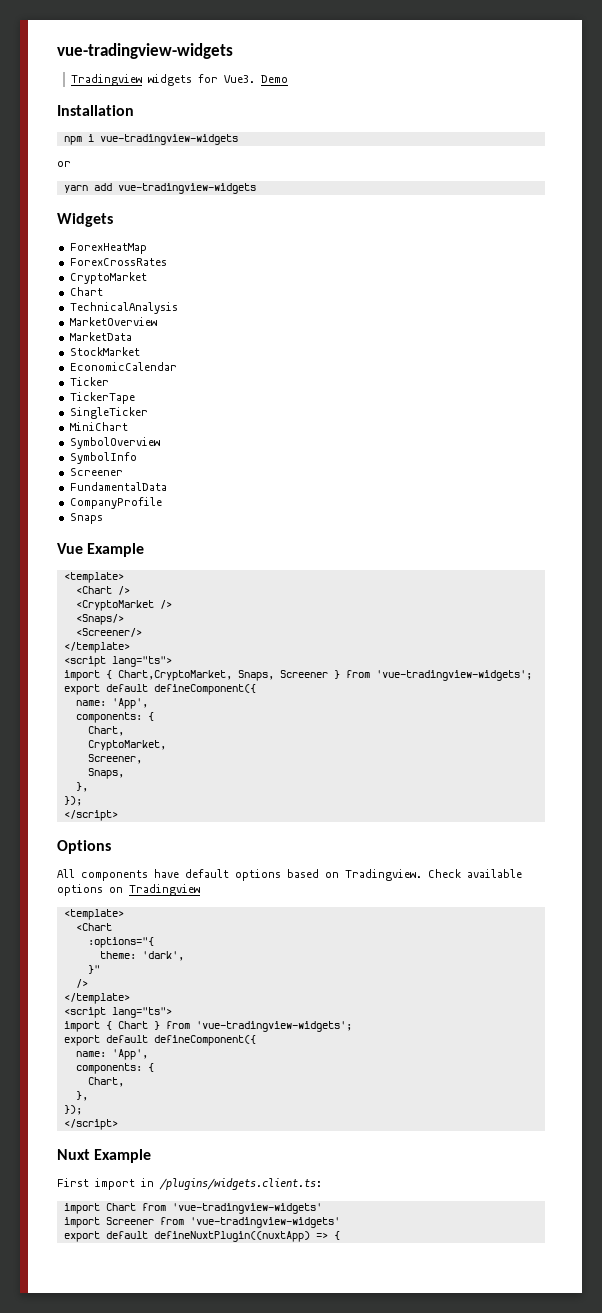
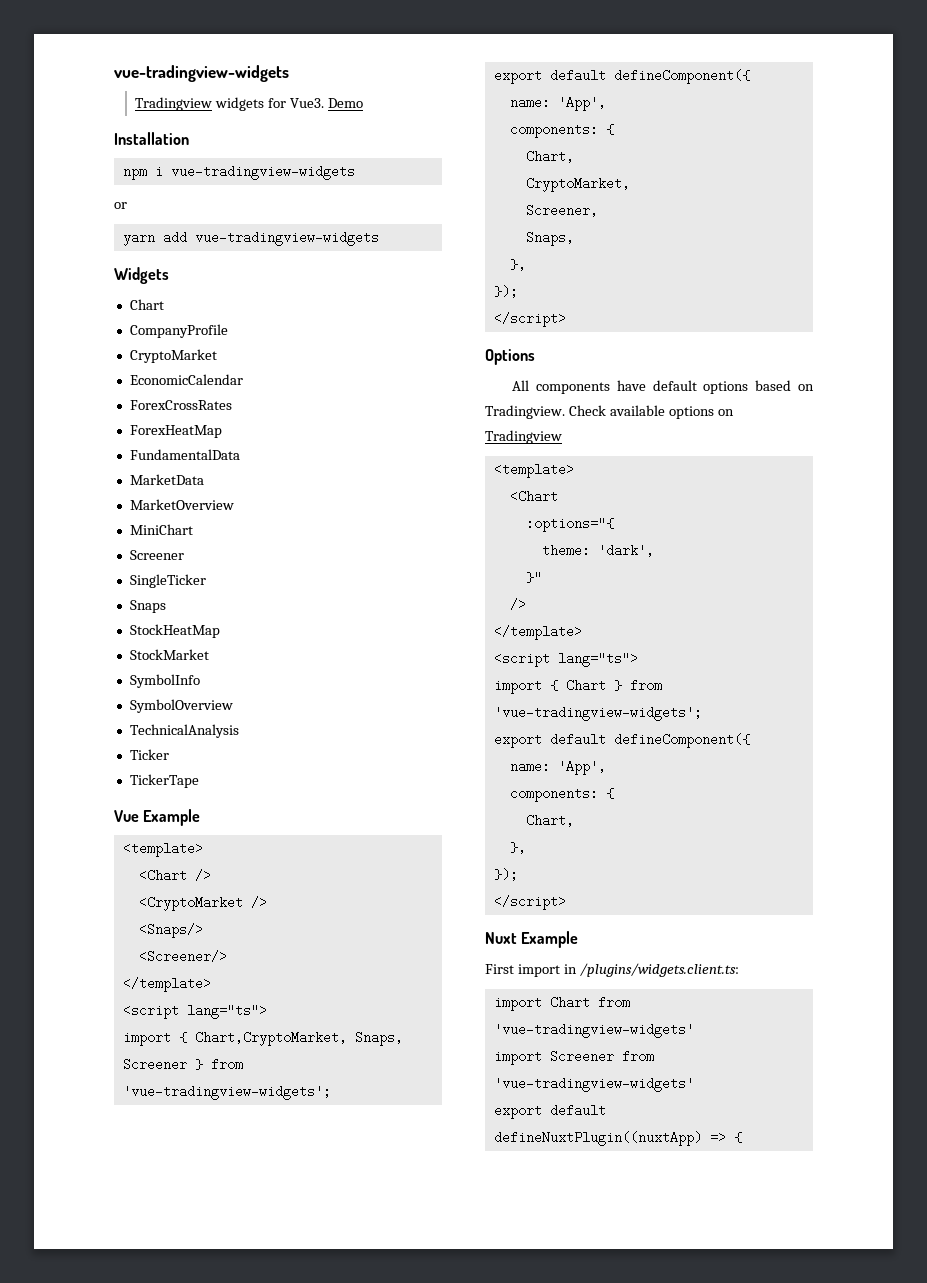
[69,243,147,254] [69,258,167,266] [69,272,147,284] [69,287,103,296] [69,302,178,314] [69,317,157,326] [69,332,132,341] [69,347,140,356] [69,362,177,371] [69,377,109,386] [69,392,135,404] [69,407,148,419] [69,422,128,431] [69,437,160,449] [69,452,137,464] [69,468,123,476] [69,482,167,491] [69,497,162,509] [69,513,103,524] ForexHeatMap // ForexCrossRates // CryptoMarket // Chart // TechnicalAnalysis // MarketOverview // MarketData // StockMarket // EconomicCalendar // Ticker // TickerTape // SingleTicker // MiniChart // SymbolOverview // SymbolInfo // Screener // FundamentalData // CompanyProfile // Snaps -> [129,299,164,310] [129,324,228,338] [129,349,217,363] [129,374,243,385] [129,400,232,410] [129,425,222,438] [129,449,240,460] [129,474,204,485] [129,499,234,510] [129,524,193,535] [129,550,184,560] [129,574,206,588] [129,600,166,613] [129,624,220,638] [129,649,209,660] [129,674,200,688] [129,699,233,713] [129,724,239,738] [129,749,169,760] [129,774,199,788] Chart // CompanyProfile // CryptoMarket // EconomicCalendar // ForexCrossRates // ForexHeatMap // FundamentalData // MarketData // MarketOverview // MiniChart // Screener // SingleTicker // Snaps // StockHeatMap // StockMarket // SymbolInfo // SymbolOverview // TechnicalAnalysis // Ticker // TickerTape

